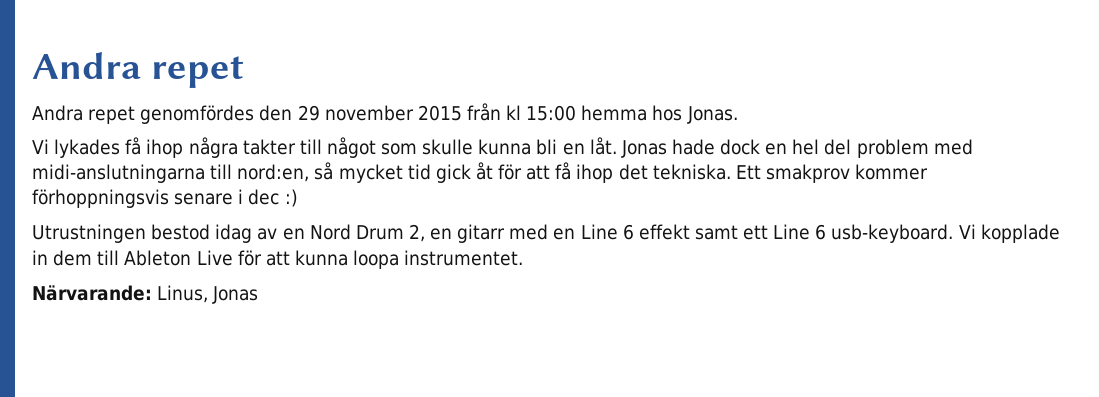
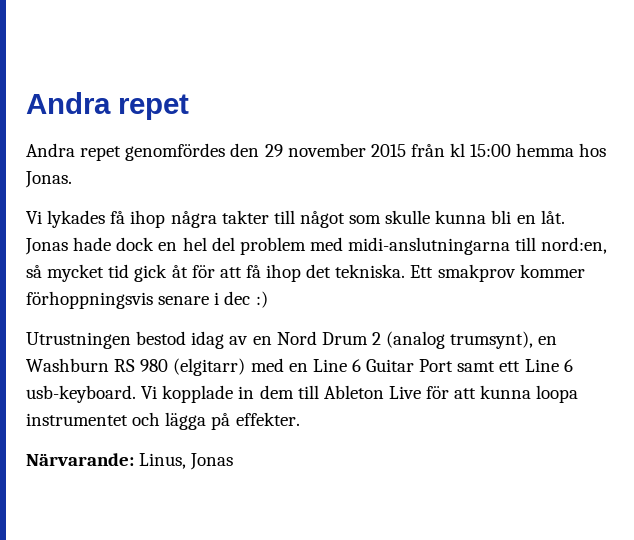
[408,224,506,243] 2, en gitarr -> [371,331,558,349] [26,358,246,376] 2 (analog trumsynt), en Washburn RS 980 (elgitarr)
[638,224,690,240] effekt -> [366,359,454,372] Guitar Port
[404,250,524,266] instrumentet. -> [26,412,300,430] instrumentet och lägga på effekter.

